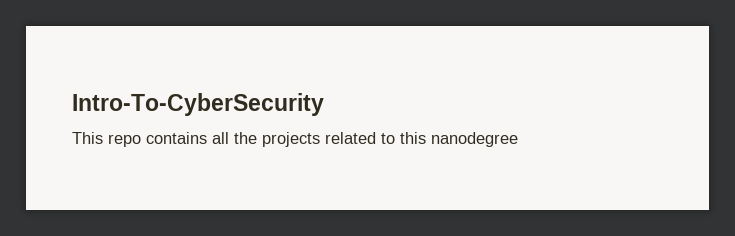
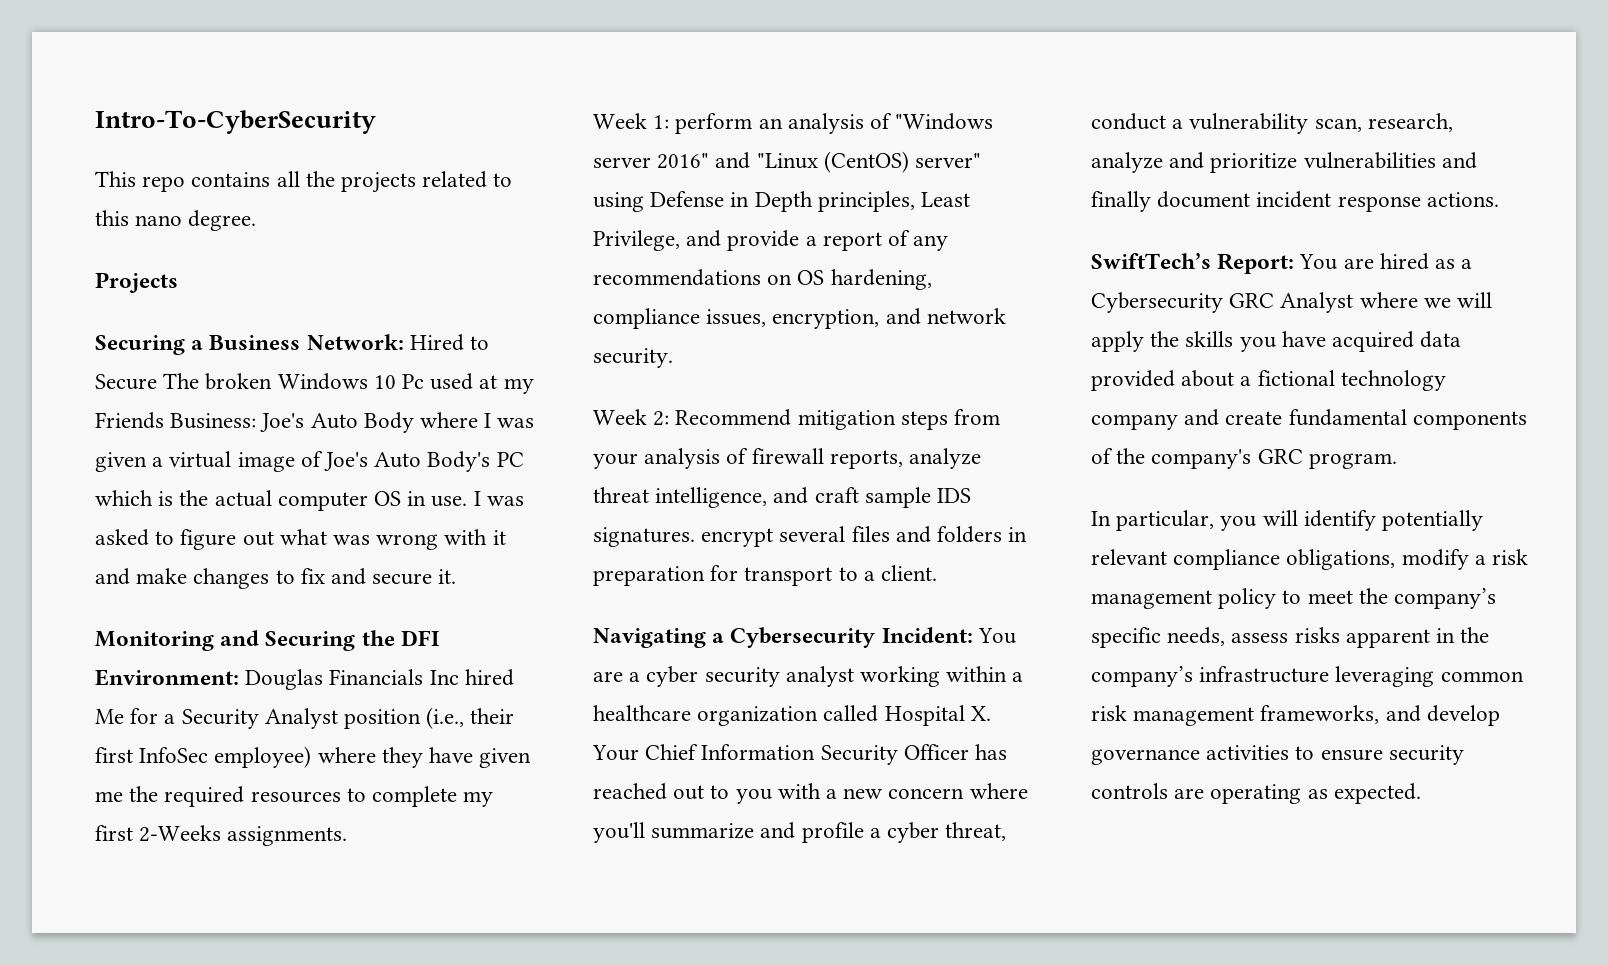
[431,132,518,147] nanodegree -> [135,210,257,231] [95,272,178,293] [95,334,490,355] [95,373,534,394] [95,412,535,433] [95,451,524,472] [95,490,524,511] [95,529,506,550] [95,568,457,589] [95,630,439,651] [95,669,514,690] [95,707,515,729] [95,746,532,768] [95,786,494,807] [95,825,348,846] [593,113,994,134] [593,151,982,173] [593,191,971,212] [593,230,949,251] [593,269,932,290] [593,308,1006,329] [593,348,673,368] [593,409,1001,430] [593,448,982,469] [593,487,972,508] [593,526,1028,547] [593,565,938,586] [593,627,1016,648] [593,666,1024,687] [593,705,991,726] [592,744,1008,765] [593,783,1028,804] [593,822,1007,843] [1091,113,1453,134] [1091,152,1477,173] [1091,191,1499,212] [1091,253,1473,274] [1091,292,1493,313] [1091,331,1462,352] [1091,370,1446,391] [1091,409,1527,430] [1091,448,1397,469] [1091,510,1484,531] [1091,549,1529,570] [1091,588,1497,609] [1091,627,1490,648] [1091,666,1524,687] [1091,705,1500,726] [1091,745,1464,765] [1091,783,1421,804] nano degree. // Projects // Securing a Business Network: Hired to Secure The broken Windows 10 Pc used at my Friends Business: Joe's Auto Body where I was given a virtual image of Joe's Auto Body's PC which is the actual computer OS in use. I was asked to figure out what was wrong with it and make changes to fix and secure it. // Monitoring and Securing the DFI Environment: Douglas Financials Inc hired Me for a Security Analyst position (i.e., their first InfoSec employee) where they have given me the required resources to complete my first 2-Weeks assignments. // Week 1: perform an analysis of "Windows server 2016" and "Linux (CentOS) server" using Defense in Depth principles, Least Privilege, and provide a report of any recommendations on OS hardening, compliance issues, encryption, and network security. // Week 2: Recommend mitigation steps from your analysis of firewall reports, analyze threat intelligence, and craft sample IDS signatures. encrypt several files and folders in preparation for transport to a client. // Navigating a Cybersecurity Incident: You are a cyber security analyst working within a healthcare organization called Hospital X. Your Chief Information Security Officer has reached out to you with a new concern where you'll summarize and profile a cyber threat, conduct a vulnerability scan, research, analyze and prioritize vulnerabilities and finally document incident response actions. // SwiftTech’s Report: You are hired as a Cybersecurity GRC Analyst where we will apply the skills you have acquired data provided about a fictional technology company and create fundamental components of the company's GRC program. // In particular, you will identify potentially relevant compliance obligations, modify a risk management policy to meet the company’s specific needs, assess risks apparent in the company’s infrastructure leveraging common risk management frameworks, and develop governance activities to ensure security controls are operating as expected.

